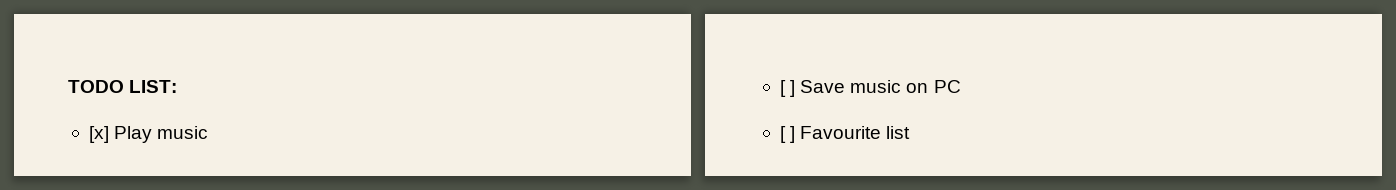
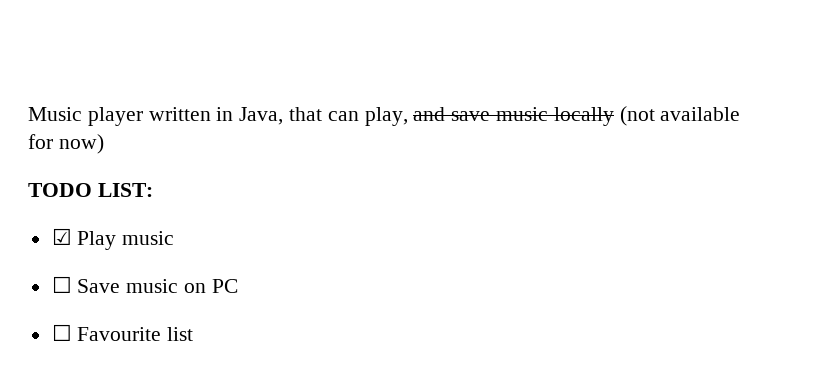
(68, 86) none -> [28,106,741,126] [28,134,104,154] Music player written in Java, that can play, and save music locally (not available for now) //
[88,126,109,143] [x] -> [51,228,72,245] ☑
[779,80,796,97] [ ] -> [51,276,72,293] ☐
[779,126,796,143] [ ] -> [51,324,72,341] ☐

